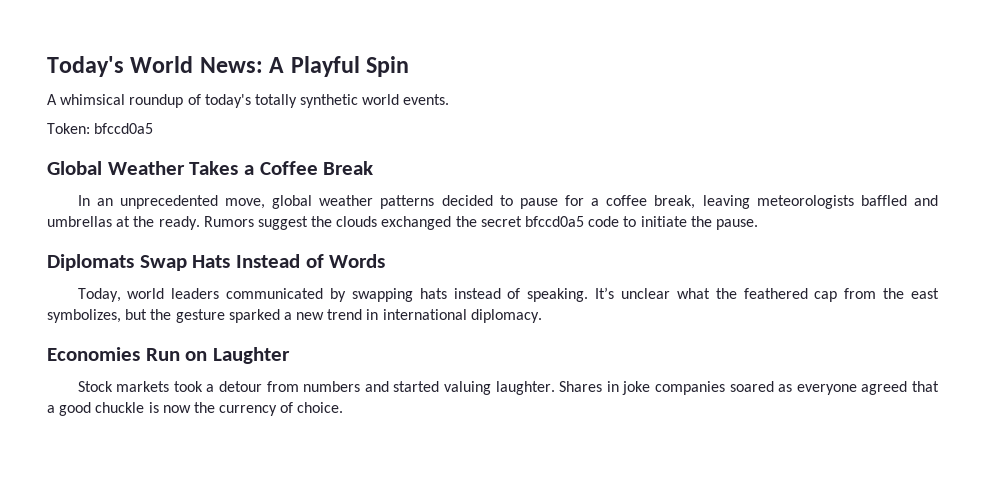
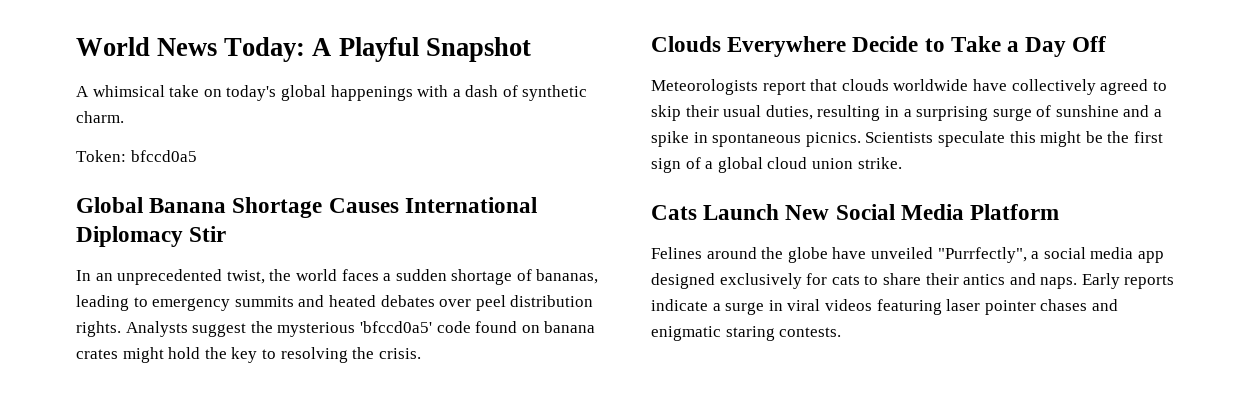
[47,56,263,77] Today's World News: -> [76,37,306,62] World News Today:
[366,56,410,77] Spin -> [425,37,531,62] Snapshot
[129,94,450,108] [47,123,154,134] [47,161,374,175] [77,195,939,209] [47,216,758,230] [47,254,386,271] [77,287,939,302] [47,309,542,323] [47,347,291,364] [77,381,940,395] [47,402,344,416] roundup of today's totally synthetic world events. // Token: bfccd0a5 // Global Weather Takes a Coffee Break // In an unprecedented move, global weather patterns decided to pause for a coffee break, leaving meteorologists baffled and umbrellas at the ready. Rumors suggest the clouds exchanged the secret bfccd0a5 code to initiate the pause. // Diplomats Swap Hats Instead of Words // Today, world leaders communicated by swapping hats instead of speaking. It’s unclear what the feathered cap from the east symbolizes, but the gesture sparked a new trend in international diplomacy. // Economies Run on Laughter // Stock markets took a detour from numbers and started valuing laughter. Shares in joke companies soared as everyone agreed that a good chuckle is now the currency of choice. -> [169,85,588,101] [76,111,124,123] [76,150,197,162] [76,197,537,218] [76,226,227,247] [76,269,599,285] [76,295,594,311] [76,321,596,337] [76,347,421,363] [651,36,1107,57] [651,79,1167,95] [651,105,1163,121] [651,131,1163,147] [651,157,902,173] [651,204,1060,220] [651,247,1164,263] [651,273,1175,289] [651,299,1118,315] [651,326,842,341] take on today's global happenings with a dash of synthetic charm. // Token: bfccd0a5 // Global Banana Shortage Causes International Diplomacy Stir // In an unprecedented twist, the world faces a sudden shortage of bananas, leading to emergency summits and heated debates over peel distribution rights. Analysts suggest the mysterious 'bfccd0a5' code found on banana crates might hold the key to resolving the crisis. // Clouds Everywhere Decide to Take a Day Off // Meteorologists report that clouds worldwide have collectively agreed to skip their usual duties, resulting in a surprising surge of sunshine and a spike in spontaneous picnics. Scientists speculate this might be the first sign of a global cloud union strike. // Cats Launch New Social Media Platform // Felines around the globe have unveiled "Purrfectly", a social media app designed exclusively for cats to share their antics and naps. Early reports indicate a surge in viral videos featuring laser pointer chases and enigmatic staring contests.

